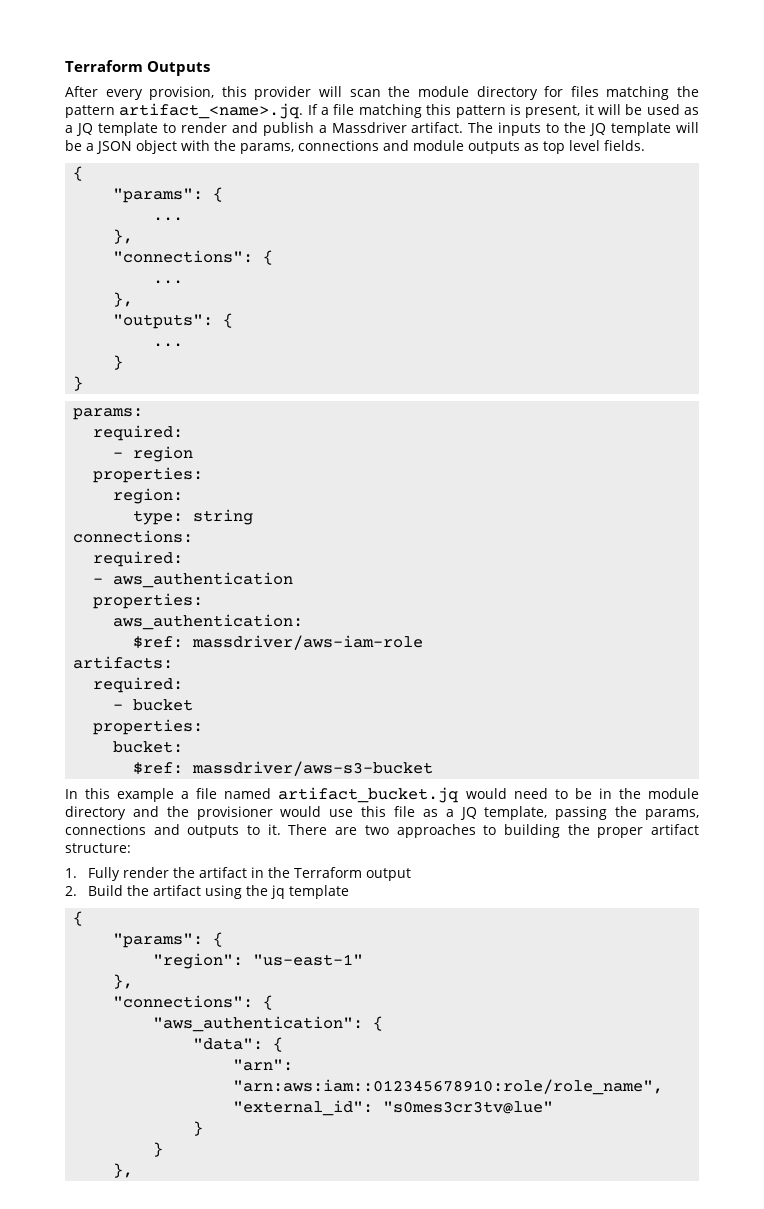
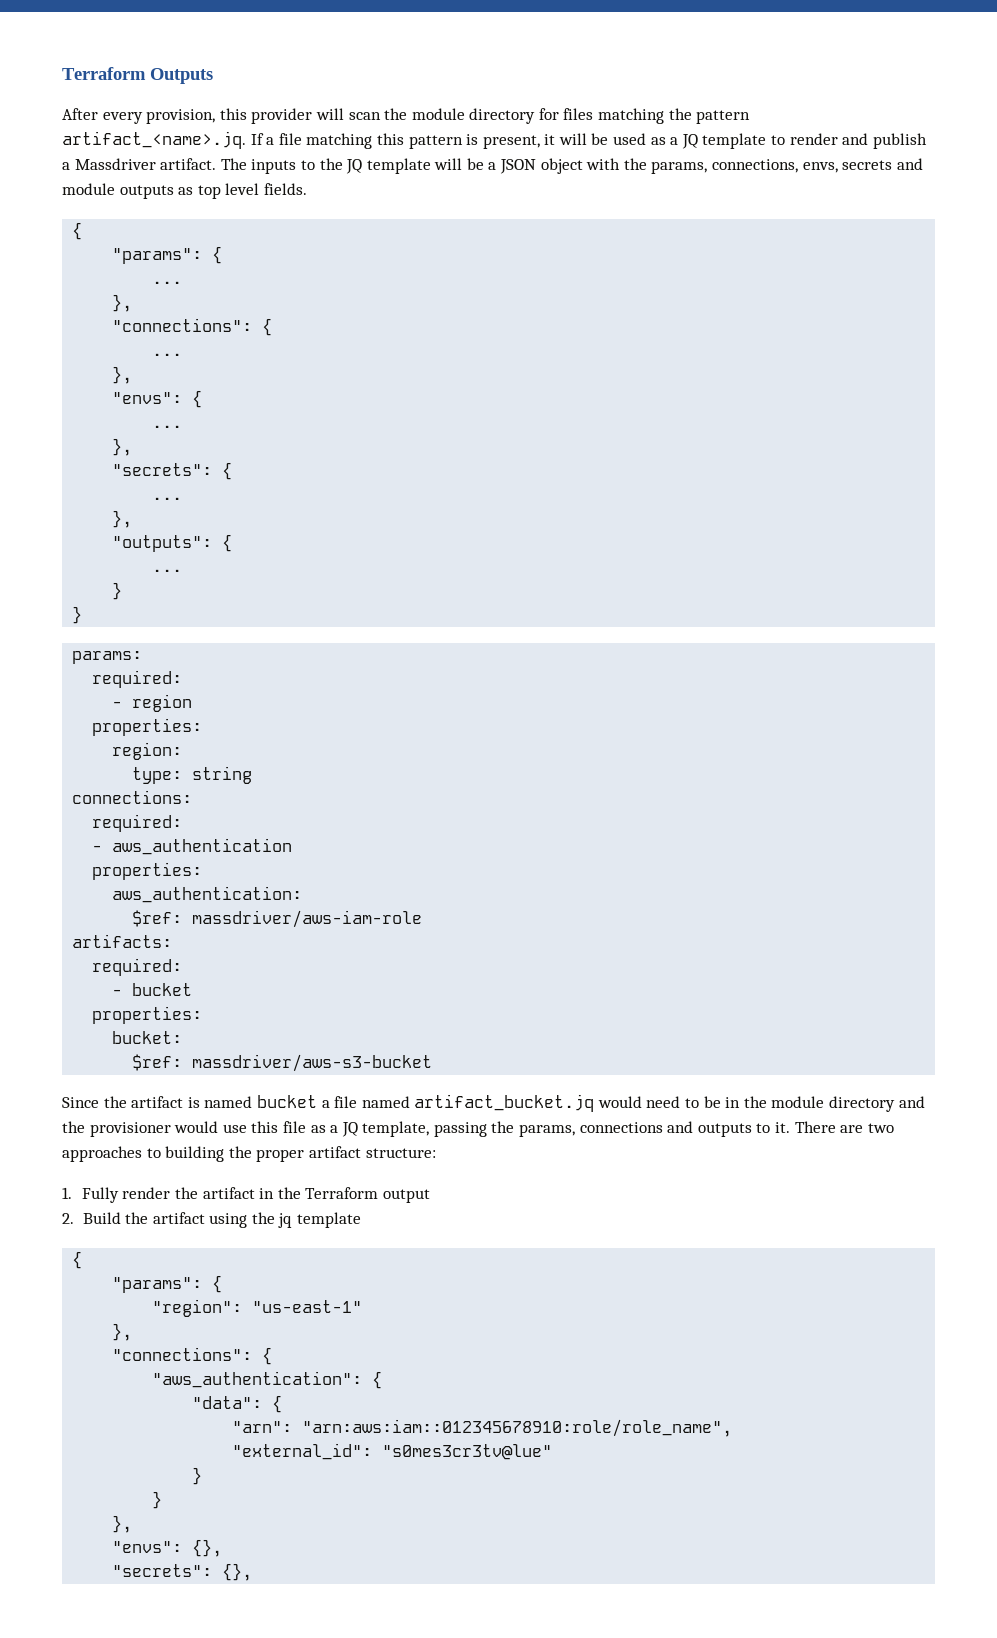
[298,140,379,151] connections -> [712,159,893,173] connections, envs, secrets
(134, 299) none -> [112,390,203,408] [152,425,183,428] [112,438,133,456] [112,462,233,480] [152,497,183,500] [112,510,133,528] // "envs": { // ... // }, // "secrets": { // ... // },
[65,788,175,802] In this example -> [62,1095,317,1108] Since the artifact is named bucket
(134, 1170) none -> [112,1539,223,1557] [112,1563,253,1581] // "envs": {}, // "secrets": {},

